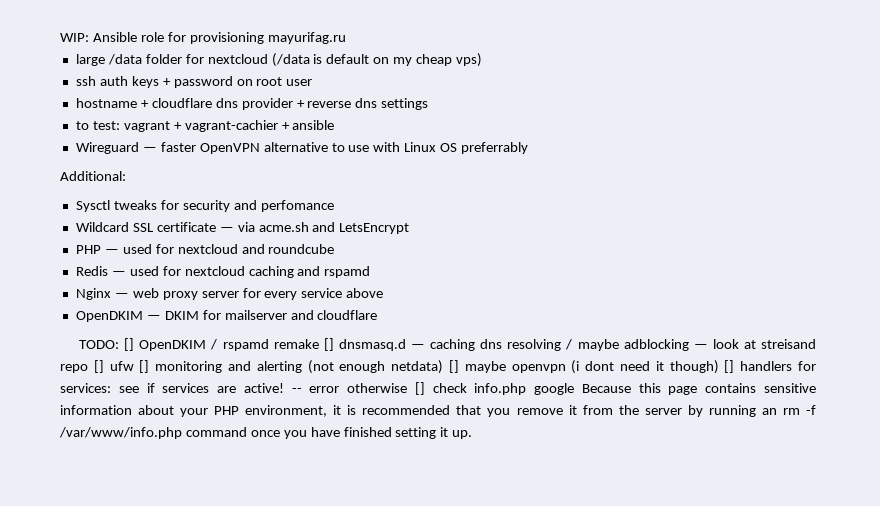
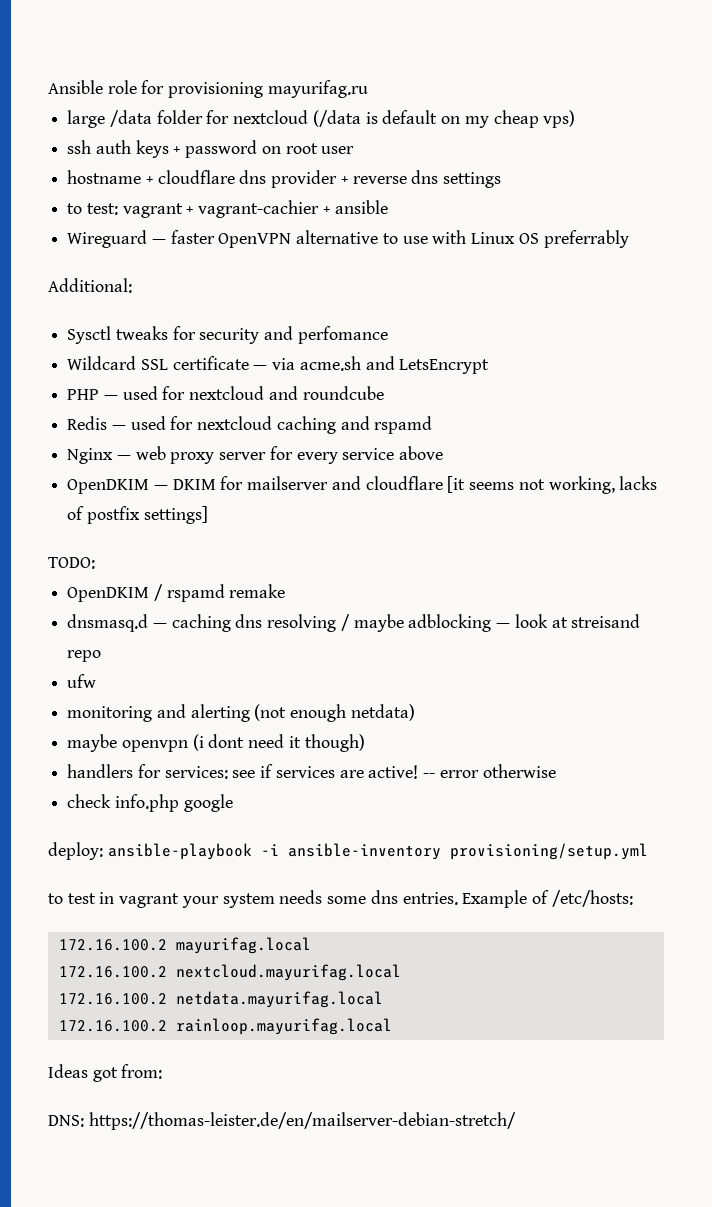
[60,33,89,42] WIP: -> (48, 87) none
(378, 315) none -> [447,476,658,494] [67,506,208,524] [it seems not working, lacks of postfix settings]
[124,338,135,351] [] -> (95, 563) //
[323,338,334,351] [] -> (286, 591) //
[93,360,104,373] [] -> (102, 656) //
[139,360,150,373] [] -> (97, 681) //
[449,360,460,373] [] -> (415, 712) //
[724,360,735,373] [] -> (365, 743) //
[414,382,425,395] [] -> (556, 771) //
[581,383,816,395] [60,405,816,417] [59,427,473,439] Because this page contains sensitive information about your PHP environment, it is recommended that you remove it from the server by running an rm -f /var/www/info.php command once you have finished setting it up. -> [48,842,648,860] [48,890,633,908] [58,937,311,954] [58,964,401,981] [58,991,383,1008] [58,1018,392,1035] [48,1064,163,1082] [48,1112,516,1130] // deploy: ansible-playbook -i ansible-inventory provisioning/setup.yml // to test in vagrant your system needs some dns entries. Example of /etc/hosts: // 172.16.100.2 mayurifag.local // 172.16.100.2 nextcloud.mayurifag.local // 172.16.100.2 netdata.mayurifag.local // 172.16.100.2 rainloop.mayurifag.local // Ideas got from: // DNS: https://thomas-leister.de/en/mailserver-debian-stretch/

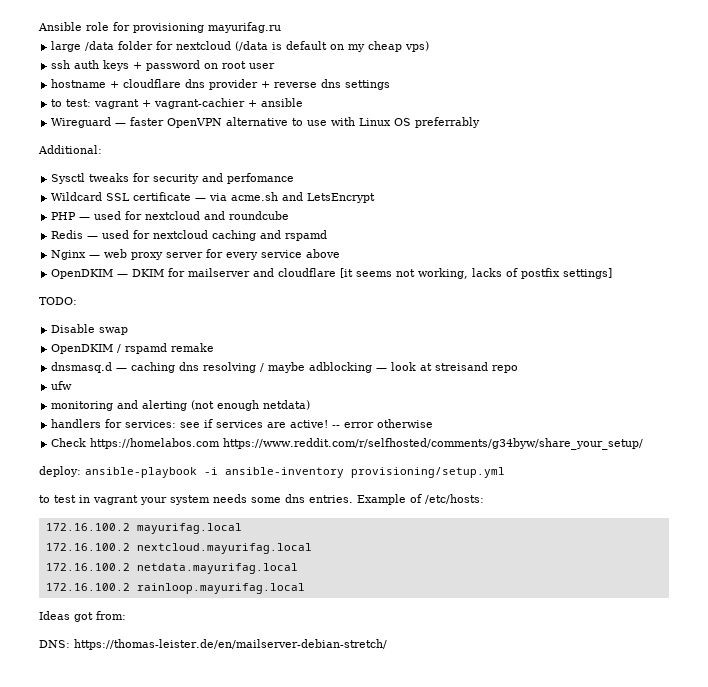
(95, 563) none -> [51,324,129,335] // Disable swap
[67,734,365,752] // maybe openvpn (i dont need it though) -> (311, 405) none
[67,794,233,812] check info.php google -> [51,438,644,450] Check https://homelabos.com https://www.reddit.com/r/selfhosted/comments/g34byw/share_your_setup/

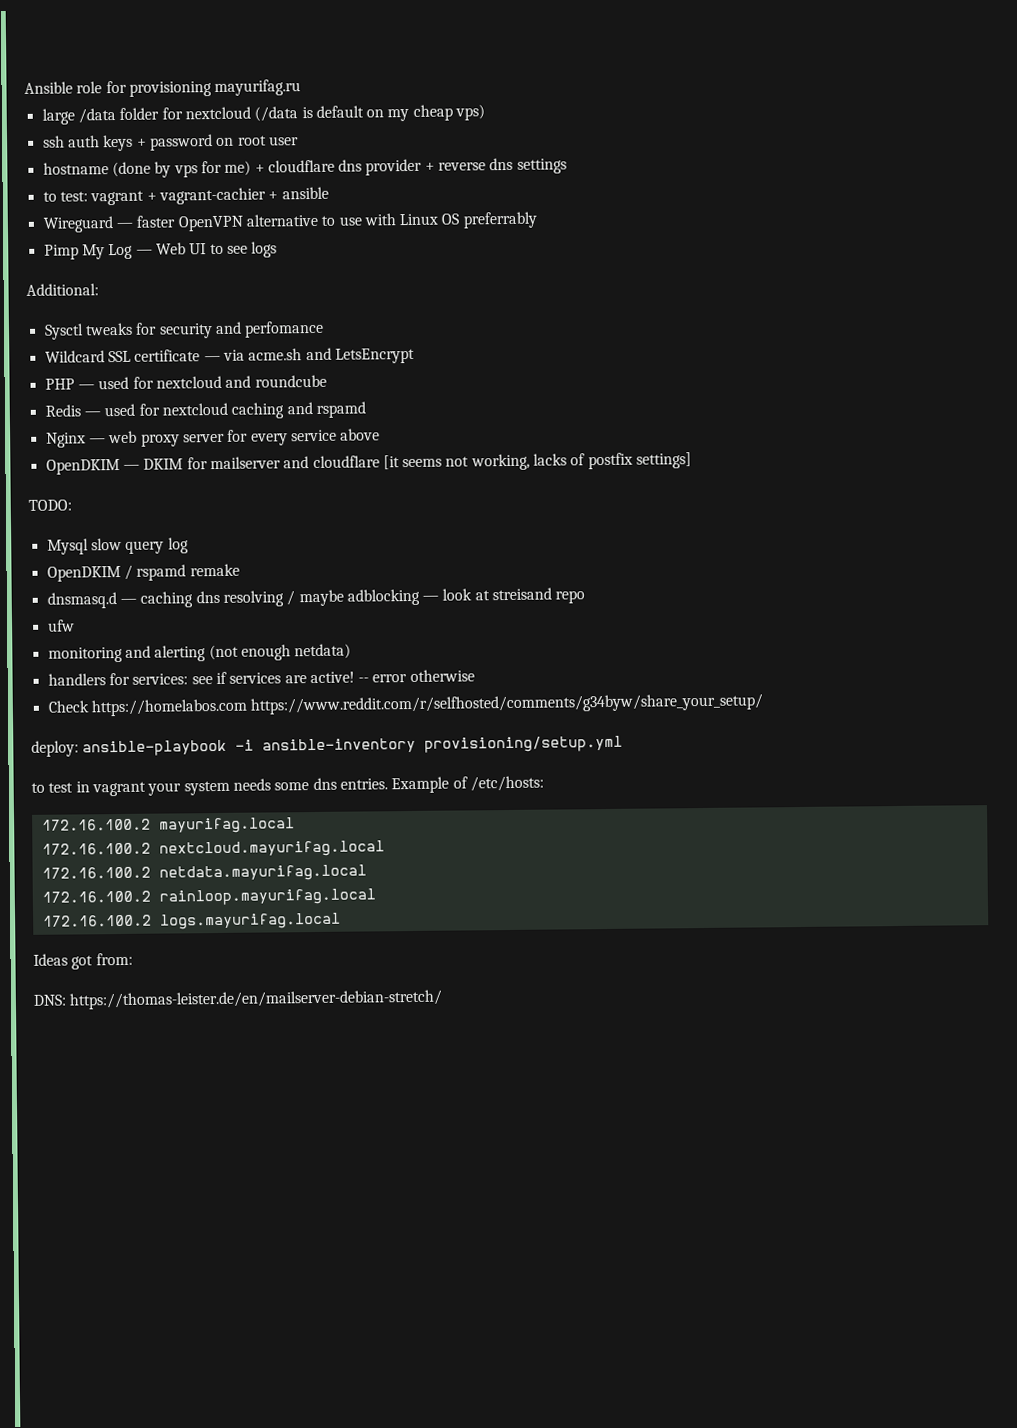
(107, 83) none -> [111,160,252,178] (done by vps for me)
(481, 122) none -> [43,241,278,260] // Pimp My Log — Web UI to see logs
[51,324,129,335] Disable swap -> [46,537,189,555] Mysql slow query log
(305, 588) none -> [42,912,341,930] // 172.16.100.2 logs.mayurifag.local

